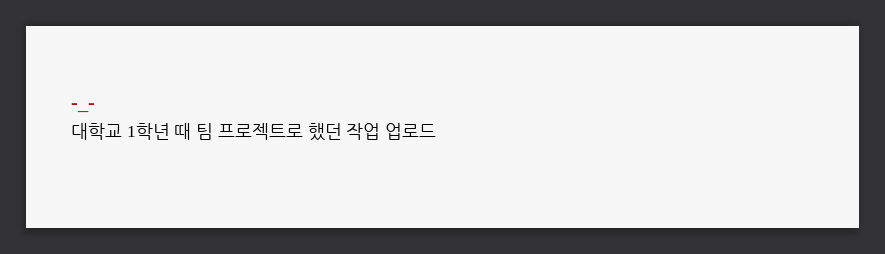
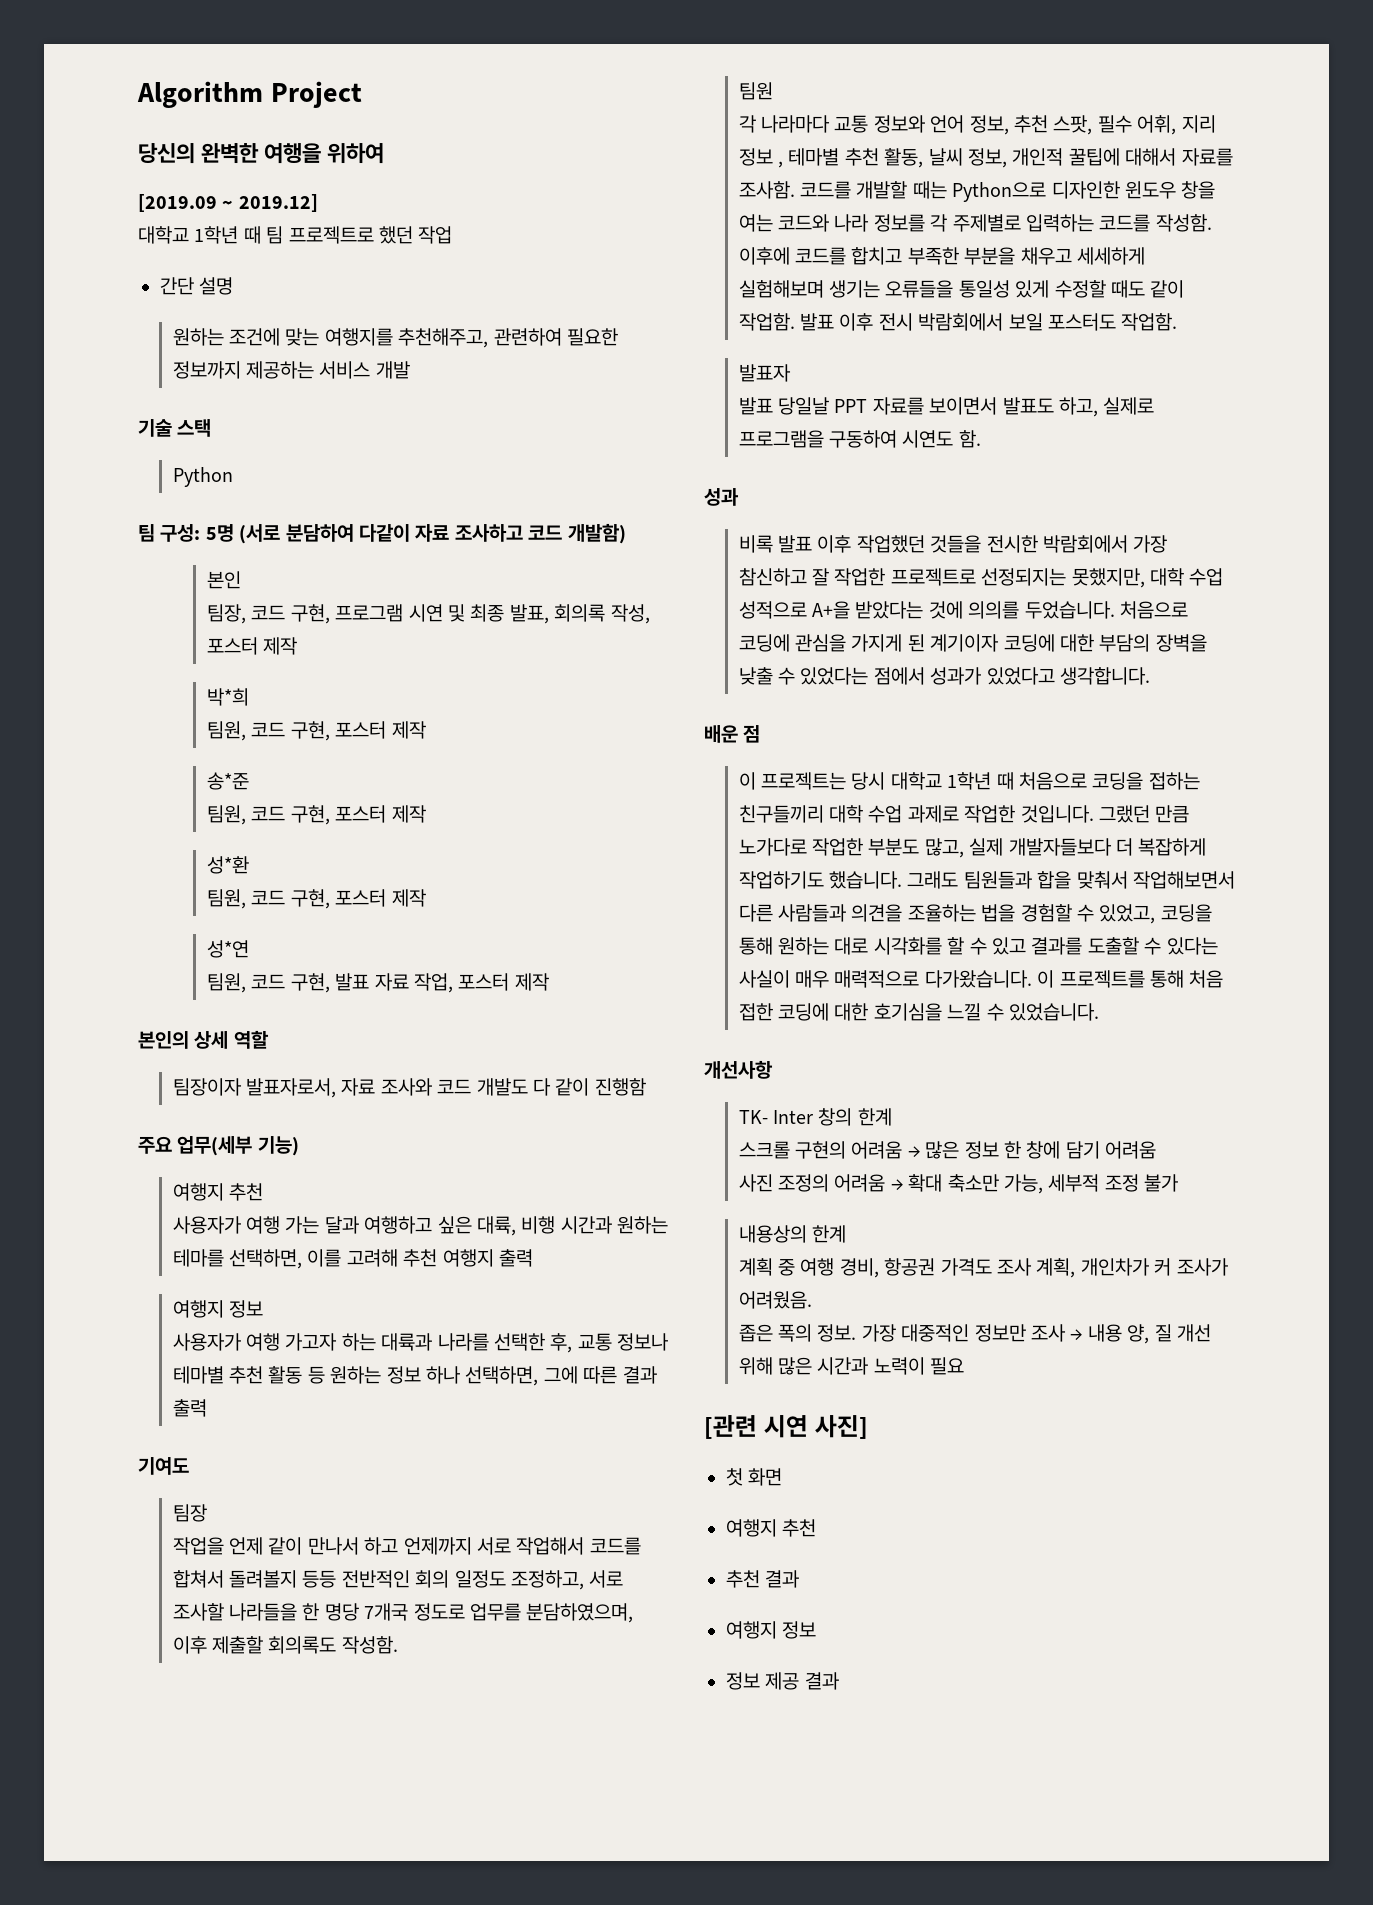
[71,103,95,113] -_- -> [137,81,362,108] [138,143,385,164] [138,194,318,212] Algorithm Project // 당신의 완벽한 여행을 위하여 // [2019.09 ~ 2019.12]
[385,123,437,140] 업로드 -> [160,277,234,295] [172,328,618,348] [172,361,410,379] [138,419,212,437] [172,467,233,487] [138,523,626,544] [207,571,242,589] [207,604,650,624] [207,637,298,655] [207,688,250,706] [207,721,426,741] [207,772,250,790] [207,805,426,825] [207,856,250,874] [207,889,426,909] [207,940,250,958] [207,973,549,993] [138,1030,269,1049] [172,1078,646,1098] [138,1136,299,1156] [172,1183,263,1201] [172,1216,669,1236] [172,1249,533,1269] [172,1300,263,1318] [172,1333,669,1353] [172,1366,657,1386] [172,1399,207,1417] [138,1457,189,1475] [172,1504,207,1522] [172,1537,641,1555] [172,1570,624,1590] [172,1603,634,1623] [172,1636,398,1654] [738,82,773,100] [738,115,1216,135] [738,148,1233,168] [738,181,1216,202] [738,214,1212,232] [738,247,1145,265] [738,280,1185,298] [738,313,1178,331] [738,364,791,382] [738,397,1155,417] [738,430,981,448] [704,488,739,506] [738,535,1168,553] [738,568,1224,588] [738,601,1188,619] [738,634,1207,652] [738,667,1150,685] [704,725,761,743] [738,772,1200,790] [738,805,1190,823] [738,838,1207,858] [738,871,1235,889] [738,904,1212,924] [738,937,1218,955] [738,970,1224,988] [738,1003,1099,1021] [704,1060,773,1079] [738,1108,892,1126] [738,1141,1157,1159] [738,1174,1179,1194] [738,1225,846,1243] [738,1258,1228,1278] [738,1291,812,1309] [738,1324,1211,1344] [738,1357,965,1375] [704,1415,868,1439] [726,1468,783,1486] [726,1519,817,1537] [726,1570,800,1588] [726,1621,817,1639] [726,1672,839,1690] // 간단 설명 // 원하는 조건에 맞는 여행지를 추천해주고, 관련하여 필요한 정보까지 제공하는 서비스 개발 // 기술 스택 // Python // 팀 구성: 5명 (서로 분담하여 다같이 자료 조사하고 코드 개발함) // 본인 // 팀장, 코드 구현, 프로그램 시연 및 최종 발표, 회의록 작성, 포스터 제작 // 박*희 // 팀원, 코드 구현, 포스터 제작 // 송*준 // 팀원, 코드 구현, 포스터 제작 // 성*환 // 팀원, 코드 구현, 포스터 제작 // 성*연 // 팀원, 코드 구현, 발표 자료 작업, 포스터 제작 // 본인의 상세 역할 // 팀장이자 발표자로서, 자료 조사와 코드 개발도 다 같이 진행함 // 주요 업무(세부 기능) // 여행지 추천 // 사용자가 여행 가는 달과 여행하고 싶은 대륙, 비행 시간과 원하는 테마를 선택하면, 이를 고려해 추천 여행지 출력 // 여행지 정보 // 사용자가 여행 가고자 하는 대륙과 나라를 선택한 후, 교통 정보나 테마별 추천 활동 등 원하는 정보 하나 선택하면, 그에 따른 결과 출력 // 기여도 // 팀장 // 작업을 언제 같이 만나서 하고 언제까지 서로 작업해서 코드를 합쳐서 돌려볼지 등등 전반적인 회의 일정도 조정하고, 서로 조사할 나라들을 한 명당 7개국 정도로 업무를 분담하였으며, 이후 제출할 회의록도 작성함. // 팀원 // 각 나라마다 교통 정보와 언어 정보, 추천 스팟, 필수 어휘, 지리 정보 , 테마별 추천 활동, 날씨 정보, 개인적 꿀팁에 대해서 자료를 조사함. 코드를 개발할 때는 Python으로 디자인한 윈도우 창을 여는 코드와 나라 정보를 각 주제별로 입력하는 코드를 작성함. 이후에 코드를 합치고 부족한 부분을 채우고 세세하게 실험해보며 생기는 오류들을 통일성 있게 수정할 때도 같이 작업함. 발표 이후 전시 박람회에서 보일 포스터도 작업함. // 발표자 // 발표 당일날 PPT 자료를 보이면서 발표도 하고, 실제로 프로그램을 구동하여 시연도 함. // 성과 // 비록 발표 이후 작업했던 것들을 전시한 박람회에서 가장 참신하고 잘 작업한 프로젝트로 선정되지는 못했지만, 대학 수업 성적으로 A+을 받았다는 것에 의의를 두었습니다. 처음으로 코딩에 관심을 가지게 된 계기이자 코딩에 대한 부담의 장벽을 낮출 수 있었다는 점에서 성과가 있었다고 생각합니다. // 배운 점 // 이 프로젝트는 당시 대학교 1학년 때 처음으로 코딩을 접하는 친구들끼리 대학 수업 과제로 작업한 것입니다. 그랬던 만큼 노가다로 작업한 부분도 많고, 실제 개발자들보다 더 복잡하게 작업하기도 했습니다. 그래도 팀원들과 합을 맞춰서 작업해보면서 다른 사람들과 의견을 조율하는 법을 경험할 수 있었고, 코딩을 통해 원하는 대로 시각화를 할 수 있고 결과를 도출할 수 있다는 사실이 매우 매력적으로 다가왔습니다. 이 프로젝트를 통해 처음 접한 코딩에 대한 호기심을 느낄 수 있었습니다. // 개선사항 // TK- Inter 창의 한계 // 스크롤 구현의 어려움 → 많은 정보 한 창에 담기 어려움 // 사진 조정의 어려움 → 확대 축소만 가능, 세부적 조정 불가 // 내용상의 한계 // 계획 중 여행 경비, 항공권 가격도 조사 계획, 개인차가 커 조사가 어려웠음. // 좁은 폭의 정보. 가장 대중적인 정보만 조사 → 내용 양, 질 개선 위해 많은 시간과 노력이 필요 // [관련 시연 사진] // 첫 화면 // 여행지 추천 // 추천 결과 // 여행지 정보 // 정보 제공 결과

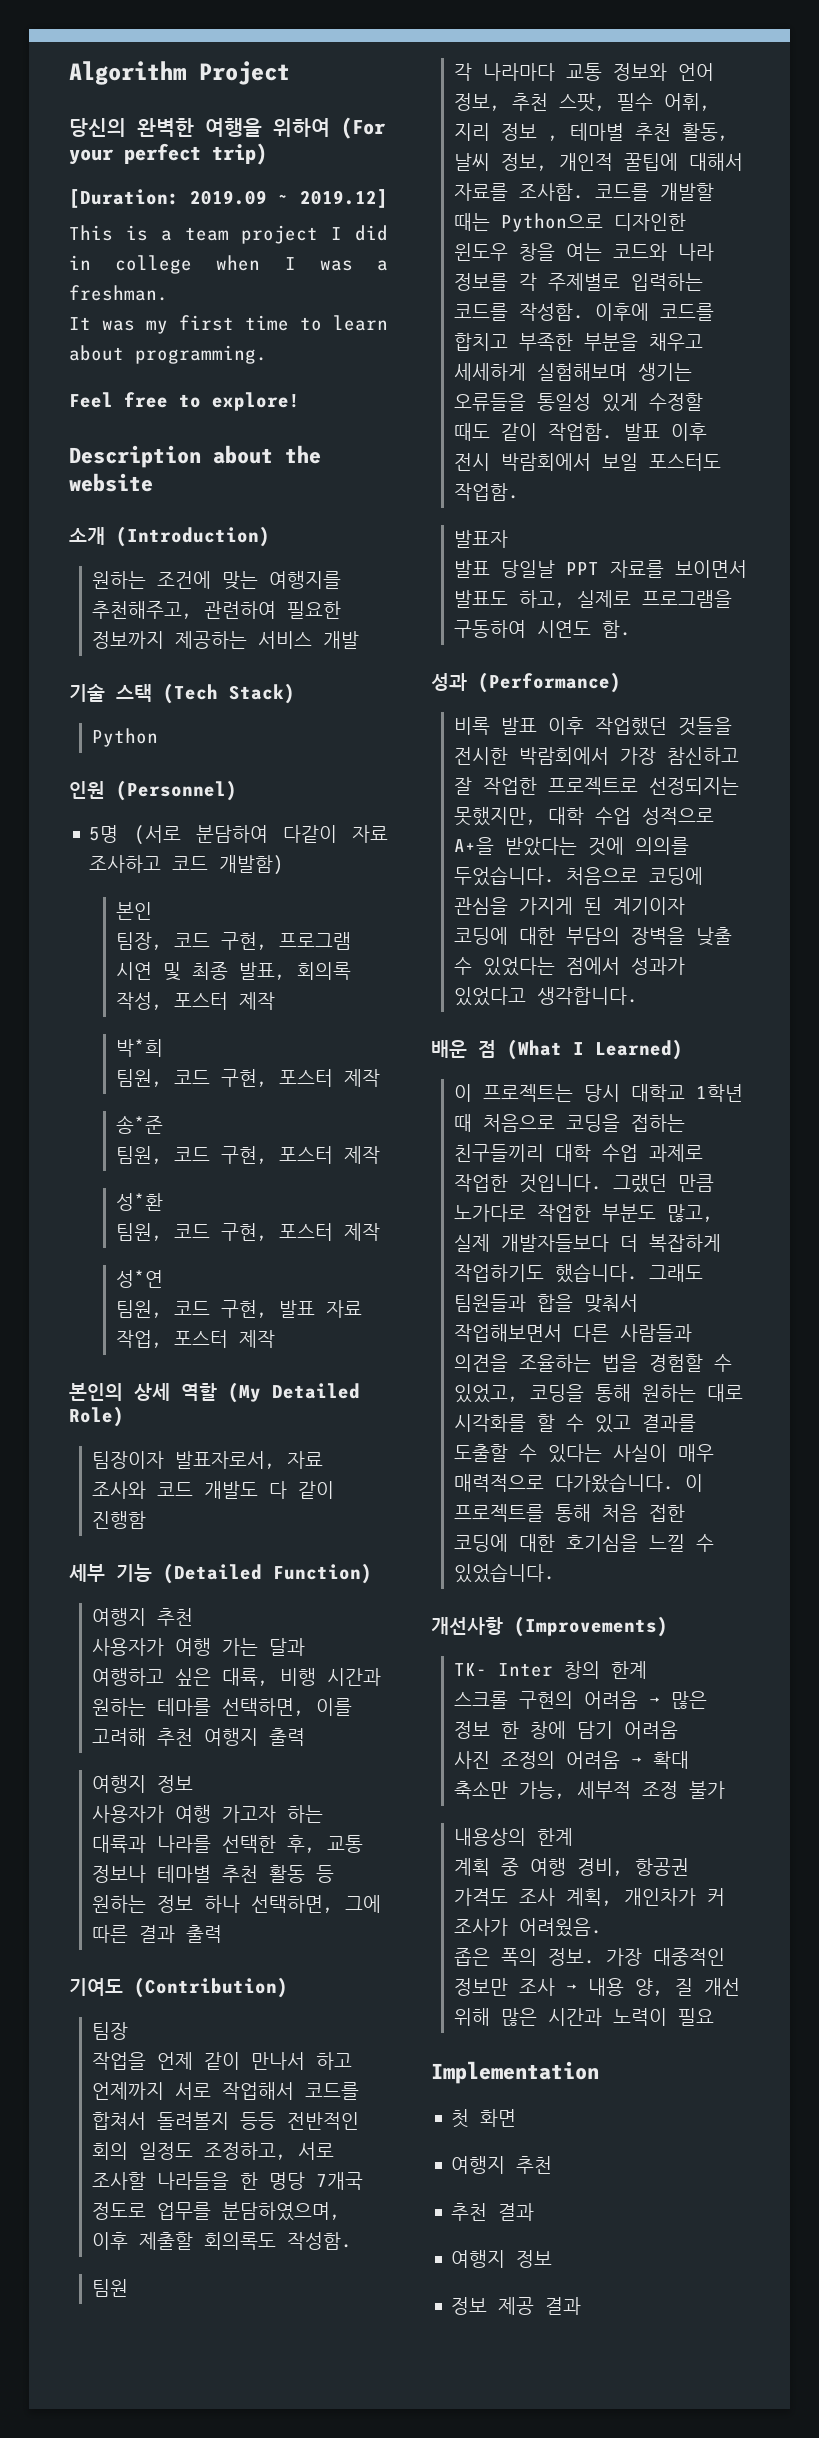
[138,194,318,212] [138,226,453,244] [160,277,234,295] // [2019.09 ~ 2019.12] // 대학교 1학년 때 팀 프로젝트로 했던 작업 // 간단 설명 -> [341,117,386,139] [69,143,267,165] [69,189,388,208] [69,225,388,244] [69,255,388,274] [69,285,168,301] [69,315,388,334] [69,345,267,364] [69,392,300,411] [69,445,321,468] [69,473,153,492] [69,526,270,547] (For your perfect trip) // [Duration: 2019.09 ~ 2019.12] // This is a team project I did in college when I was a freshman. // It was my first time to learn about programming. // Feel free to explore! // Description about the website // 소개 (Introduction)
(212, 428) none -> [163,683,295,704] (Tech Stack)
[138,524,201,542] 팀 구성: -> [69,780,237,801] 인원 (Personnel) //
(269, 1039) none -> [228,1382,360,1403] [69,1406,124,1427] (My Detailed Role)
[138,1136,299,1156] 주요 업무(세부 기능) -> [69,1563,372,1584] 세부 기능 (Detailed Function)
(189, 1466) none -> [134,1977,288,1998] (Contribution)
(739, 497) none -> [478,672,621,693] (Performance)
(761, 734) none -> [507,1039,683,1060] (What I Learned)
(773, 1069) none -> [514,1616,668,1637] (Improvements)
[704,1415,868,1439] [관련 시연 사진] -> [431,2061,599,2084] Implementation

